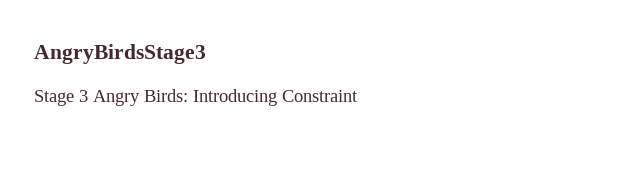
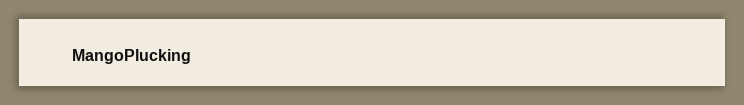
[34,44,206,64] [34,89,358,106] AngryBirdsStage3 // Stage 3 Angry Birds: Introducing Constraint -> [72,49,191,64] MangoPlucking

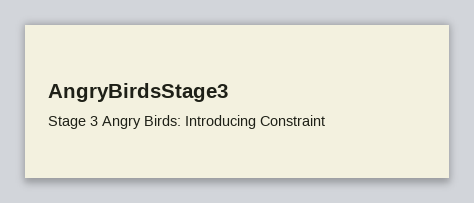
[72,49,191,64] MangoPlucking -> [48,83,228,102] [48,115,325,129] AngryBirdsStage3 // Stage 3 Angry Birds: Introducing Constraint

